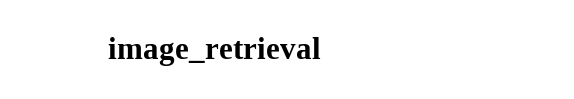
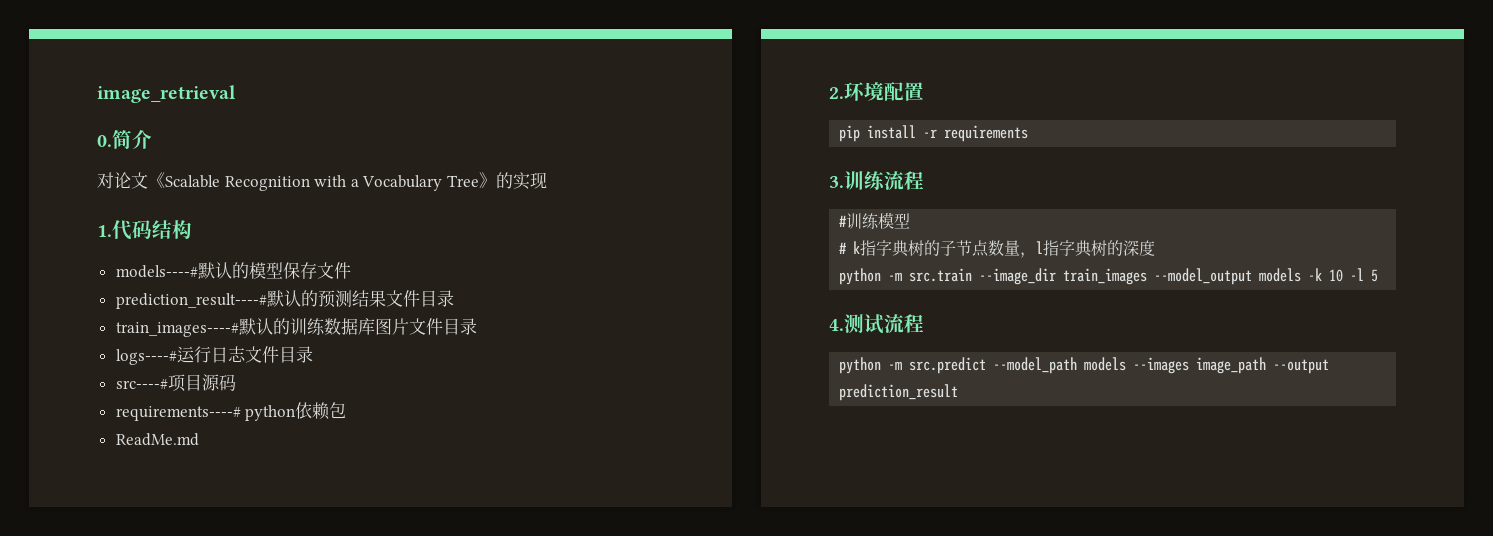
(321, 51) none -> [97,130,152,149] [97,172,547,191] [97,220,192,240] [115,262,351,279] [115,290,454,309] [115,318,477,337] [115,346,313,365] [115,374,236,392] [115,402,347,421] [115,433,199,446] [829,82,924,101] [839,125,1029,142] [829,171,924,190] [839,212,911,229] [839,240,1156,258] [839,268,1379,285] [829,314,924,334] [839,357,1330,374] [839,384,959,401] // 0.简介 // 对论文《Scalable Recognition with a Vocabulary Tree》的实现 // 1.代码结构 // models----#默认的模型保存文件 // prediction_result----#默认的预测结果文件目录 // train_images----#默认的训练数据库图片文件目录 // logs----#运行日志文件目录 // src----#项目源码 // requirements----# python依赖包 // ReadMe.md // 2.环境配置 // pip install -r requirements // 3.训练流程 // #训练模型 // # k指字典树的子节点数量，l指字典树的深度 // python -m src.train --image_dir train_images --model_output models -k 10 -l 5 // 4.测试流程 // python -m src.predict --model_path models --images image_path --output prediction_result

